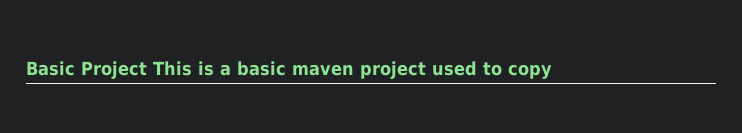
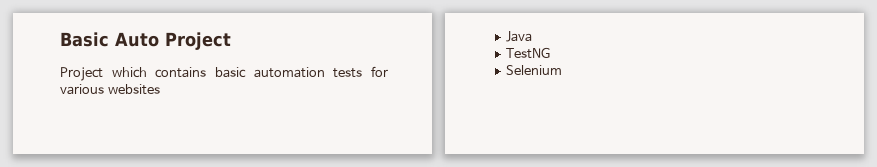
[81,61,552,79] Project This is a basic maven project used to copy -> [115,32,231,50] [60,66,388,81] [60,84,160,95] [506,31,533,42] [506,47,551,59] [506,65,563,75] Auto Project // Project which contains basic automation tests for various websites // Java // TestNG // Selenium

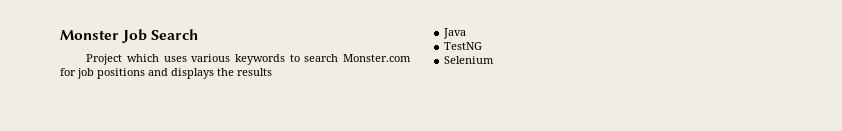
[60,32,231,50] Basic Auto Project -> [60,29,199,43] Monster Job Search
[155,66,388,78] [60,84,160,95] contains basic automation tests for various websites -> [163,54,411,65] [60,68,272,79] uses various keywords to search Monster.com for job positions and displays the results

